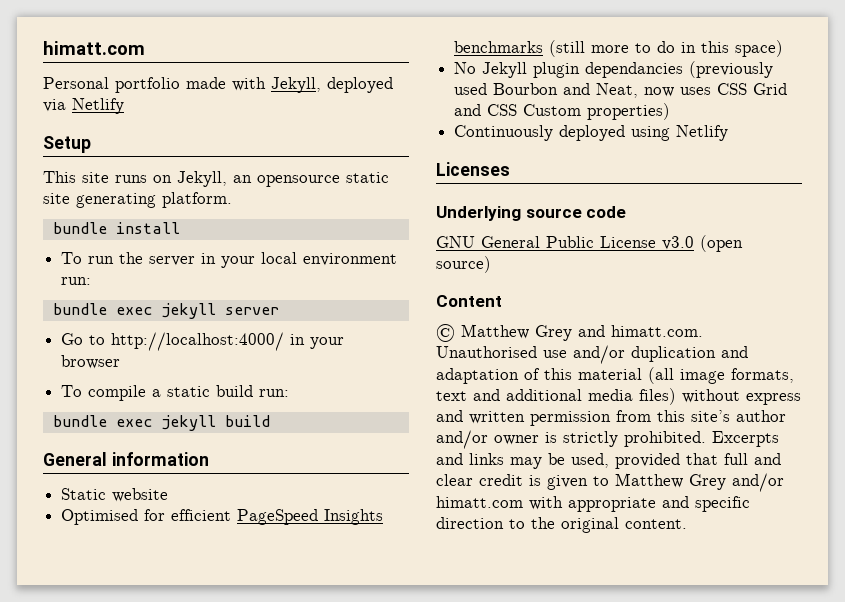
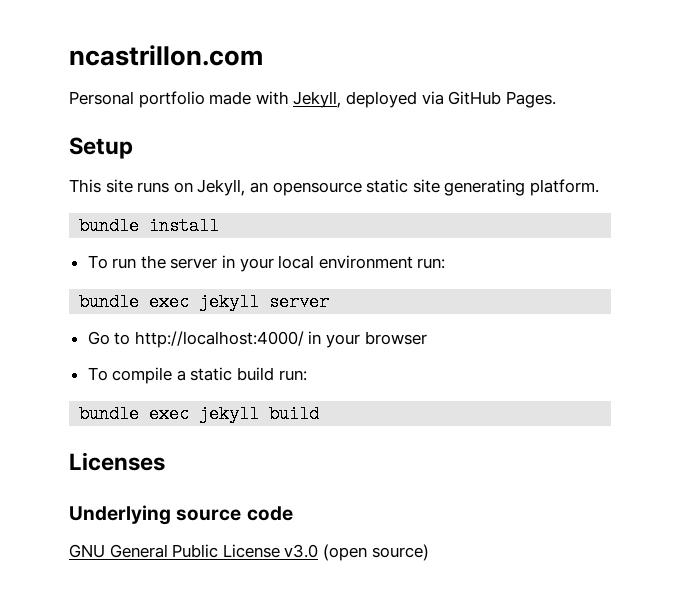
[43,41,145,55] himatt.com -> [69,45,263,66] ncastrillon.com
[72,98,124,114] Netlify -> [448,91,556,108] GitHub Pages.
[43,452,209,466] [61,488,169,502] [61,509,384,525] [454,40,784,57] [454,61,774,78] [454,83,788,98] [454,103,671,120] [454,125,729,141] // General information // Static website // Optimised for efficient PageSpeed Insights benchmarks (still more to do in this space) // No Jekyll plugin dependancies (previously used Bourbon and Neat, now uses CSS Grid and CSS Custom properties) // Continuously deployed using Netlify -> (320, 414) none
[436,295,502,307] [436,324,703,342] [436,345,748,364] [436,367,794,384] [436,388,801,405] [436,410,786,426] [436,430,779,449] [436,453,781,469] [436,473,784,492] [436,496,750,512] [436,517,687,533] // Content // © Matthew Grey and himatt.com. Unauthorised use and/or duplication and adaptation of this material (all image formats, text and additional media files) without express and written permission from this site’s author and/or owner is strictly prohibited. Excerpts and links may be used, provided that full and clear credit is given to Matthew Grey and/or himatt.com with appropriate and specific direction to the original content. -> (429, 552) none

